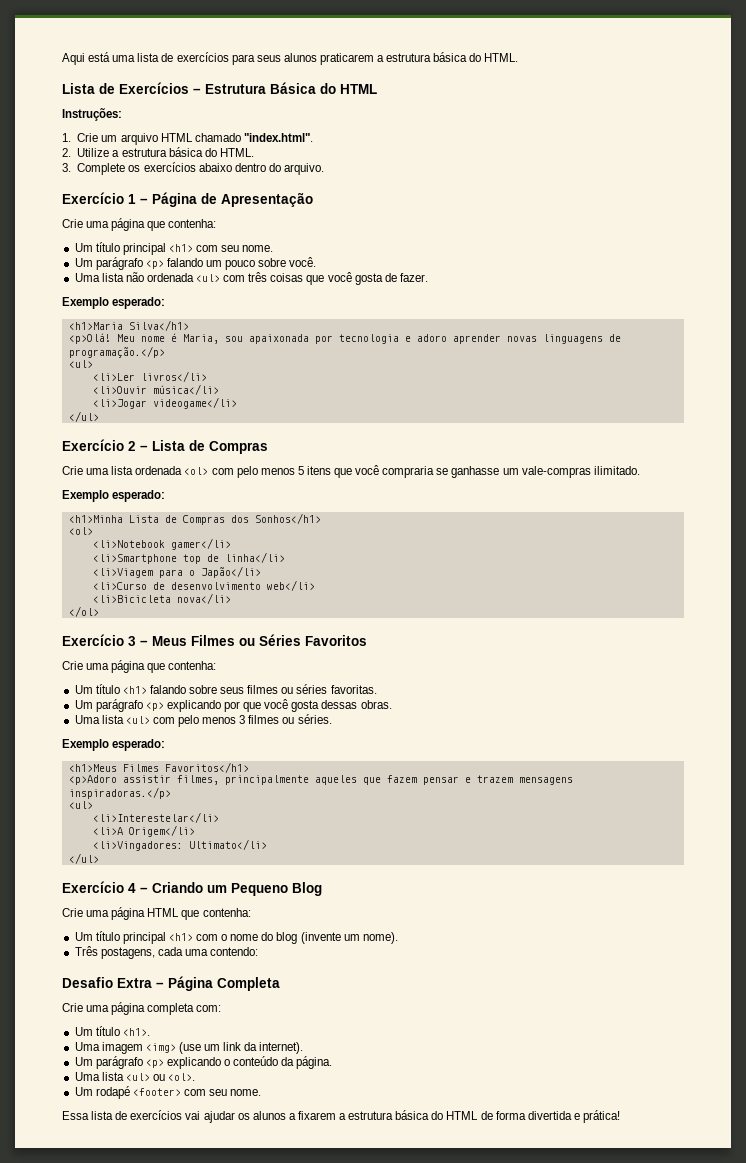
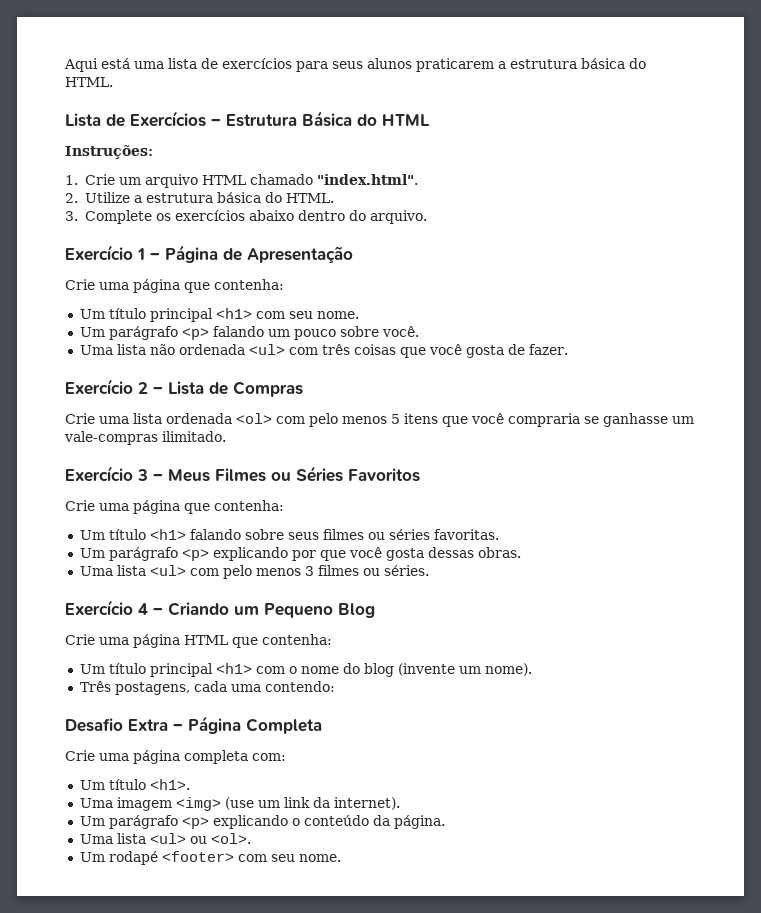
[62,297,166,309] [68,320,189,331] [68,333,621,344] [68,346,165,358] [68,360,93,368] [92,371,207,382] [92,384,219,395] [92,397,237,409] [68,411,99,422] // Exemplo esperado: // <h1>Maria Silva</h1> // <p>Olá! Meu nome é Maria, sou apaixonada por tecnologia e adoro aprender novas linguagens de programação.</p> // <ul> // <li>Ler livros</li> // <li>Ouvir música</li> // <li>Jogar videogame</li> // </ul> -> (568, 349) none
[62,490,166,502] [68,513,321,525] [68,527,93,535] [92,538,231,550] [92,552,285,564] [92,566,261,578] [92,580,315,591] [92,593,231,604] [68,606,99,617] // Exemplo esperado: // <h1>Minha Lista de Compras dos Sonhos</h1> // <ol> // <li>Notebook gamer</li> // <li>Smartphone top de linha</li> // <li>Viagem para o Japão</li> // <li>Curso de desenvolvimento web</li> // <li>Bicicleta nova</li> // </ol> -> (226, 436) none
[62,739,166,751] [68,762,249,773] [68,775,573,785] [68,787,171,799] [68,801,93,809] [92,812,219,823] [92,825,195,837] [92,839,267,851] [68,853,99,864] // Exemplo esperado: // <h1>Meus Filmes Favoritos</h1> // <p>Adoro assistir filmes, principalmente aqueles que fazem pensar e trazem mensagens inspiradoras.</p> // <ul> // <li>Interestelar</li> // <li>A Origem</li> // <li>Vingadores: Ultimato</li> // </ul> -> (429, 570) none
[62,1110,620,1123] // Essa lista de exercícios vai ajudar os alunos a fixarem a estrutura básica do HTML de forma divertida e prática! -> (341, 858) none

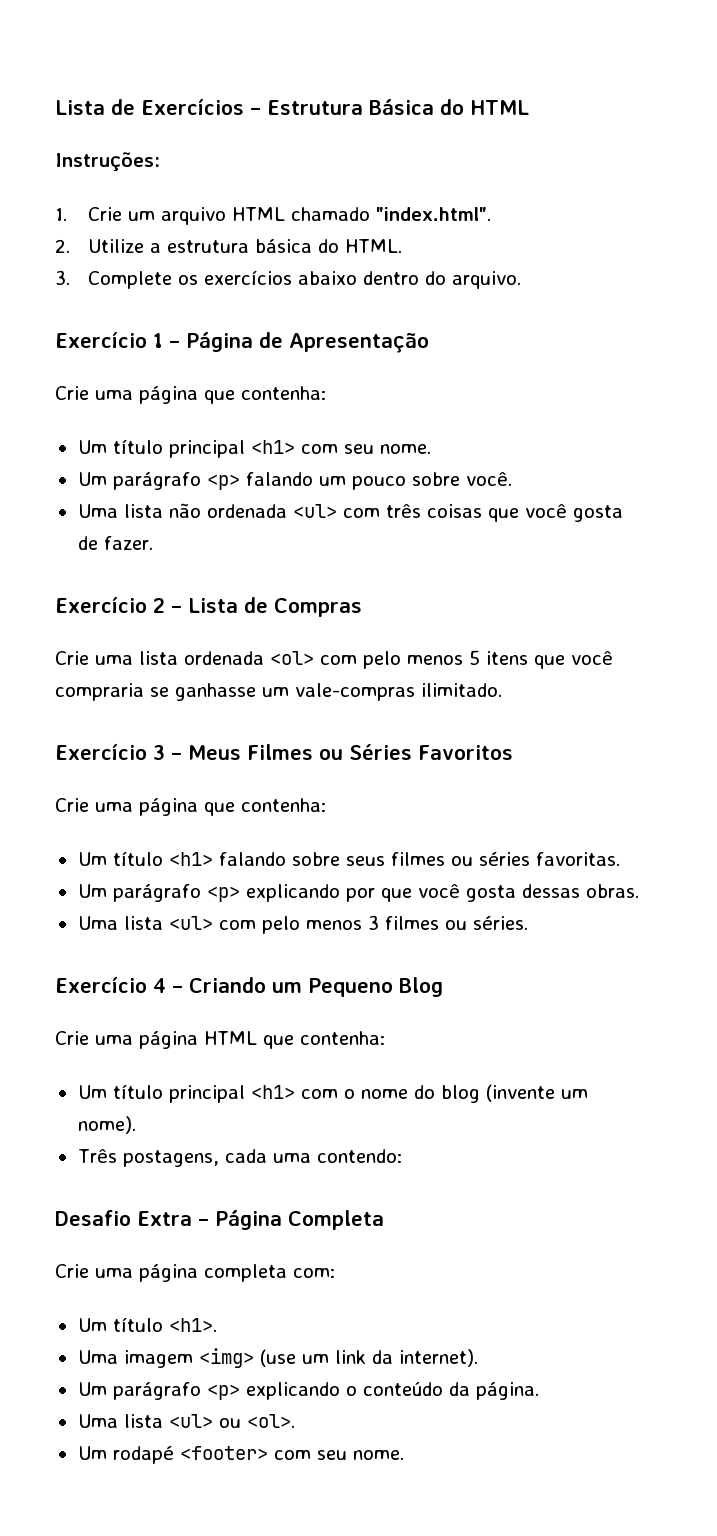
[64,58,646,72] [65,77,113,87] Aqui está uma lista de exercícios para seus alunos praticarem a estrutura básica do HTML. // -> (55, 107) none

